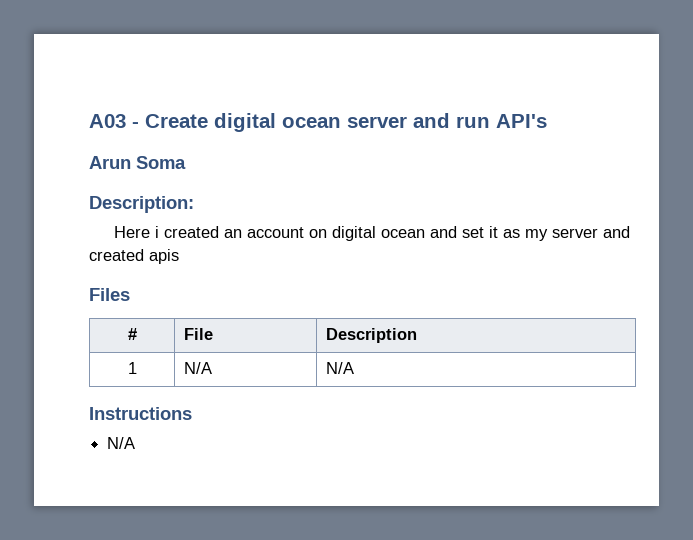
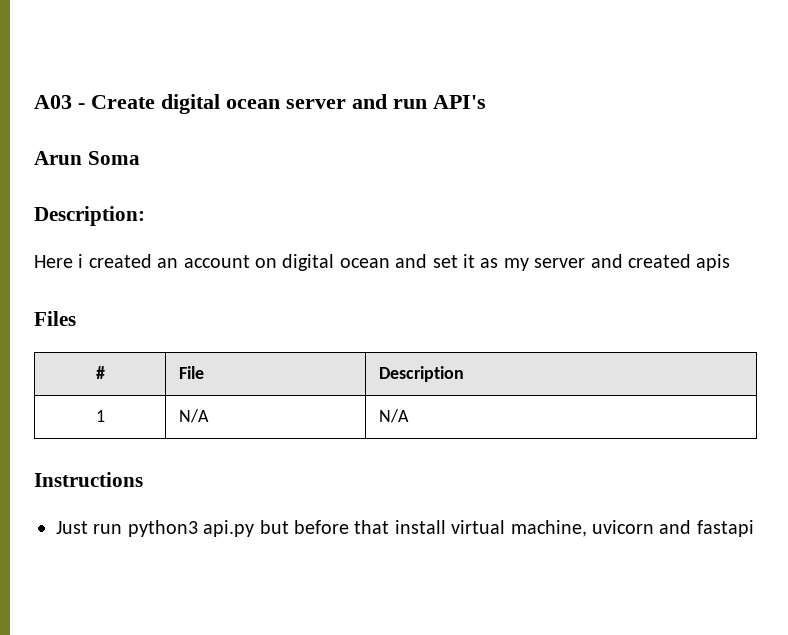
[107,437,136,449] N/A -> [56,520,754,537] Just run python3 api.py but before that install virtual machine, uvicorn and fastapi

